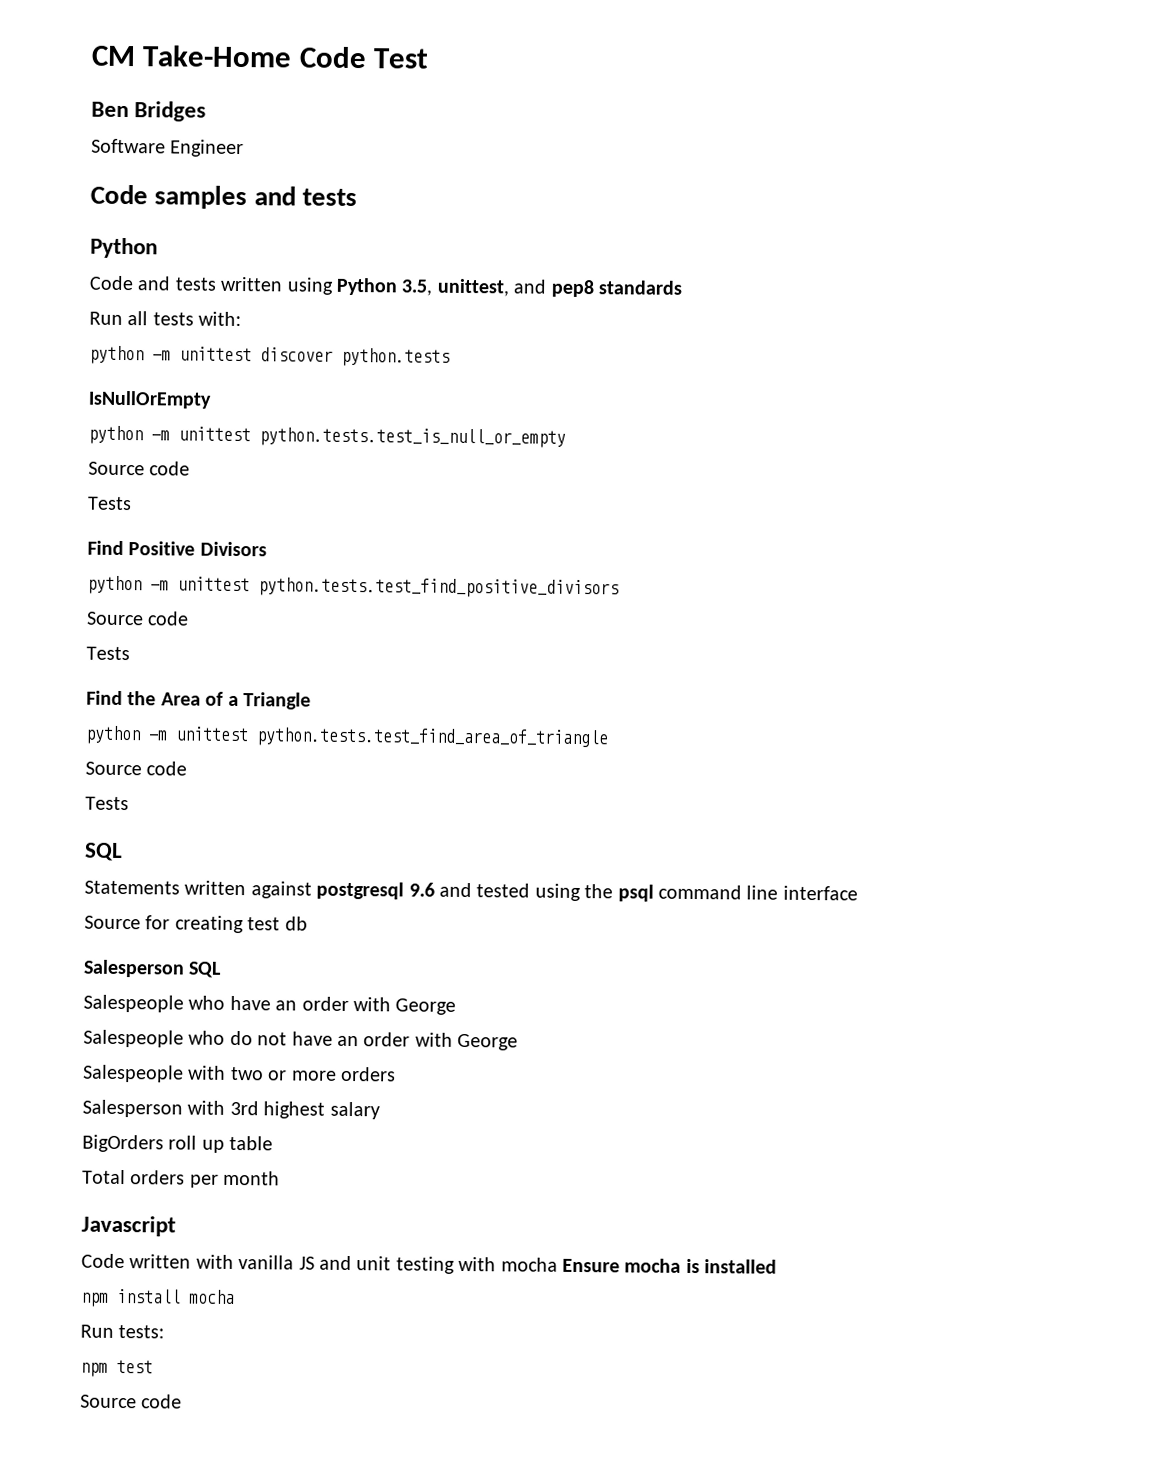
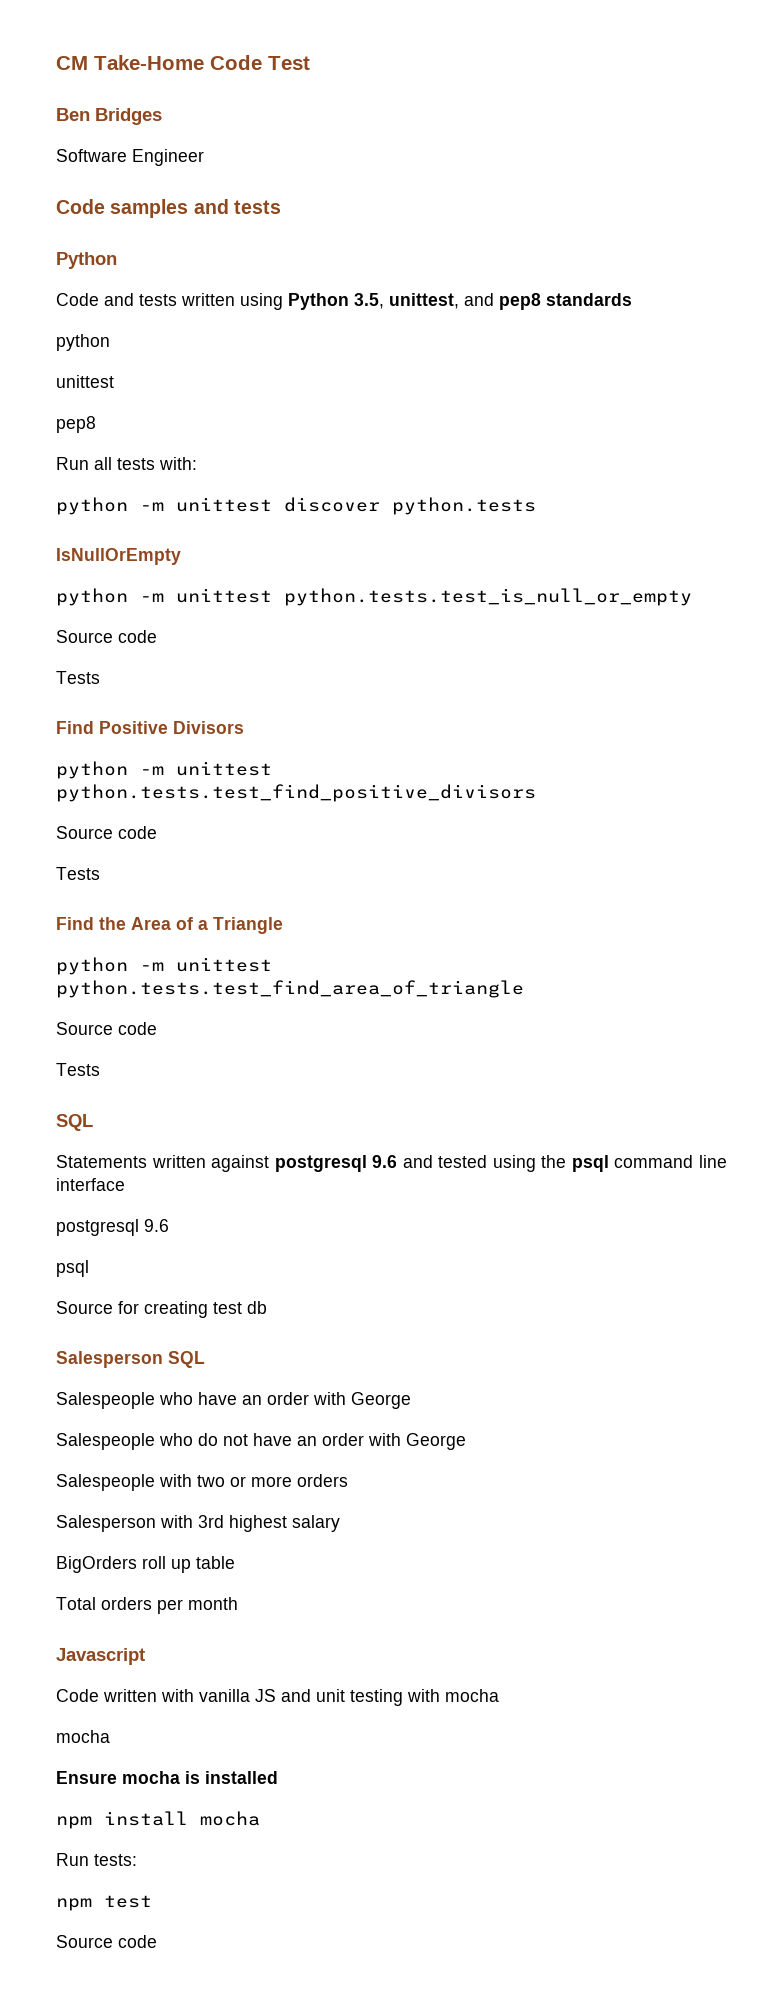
(682, 287) none -> [56,334,110,351] [56,375,114,388] [56,416,96,433] // python // unittest // pep8
(858, 893) none -> [56,1219,169,1236] [56,1260,89,1277] // postgresql 9.6 // psql
(558, 1264) none -> [56,1730,110,1743] // mocha //

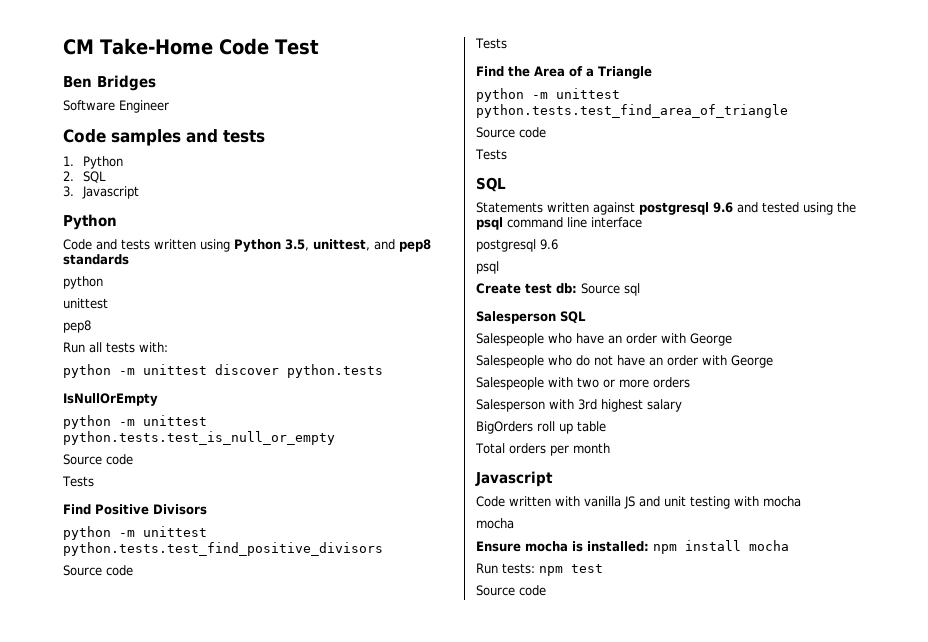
(281, 207) none -> [63,156,124,169] [63,171,107,183] [63,186,140,199] // 1. Python // 2. SQL // 3. Javascript
[56,1301,267,1318] Source for creating test db -> [476,283,640,296] Create test db: Source sql
[205,1771,278,1784] installed // -> [587,541,649,552] installed:
(137, 1860) // -> (535, 568) none

